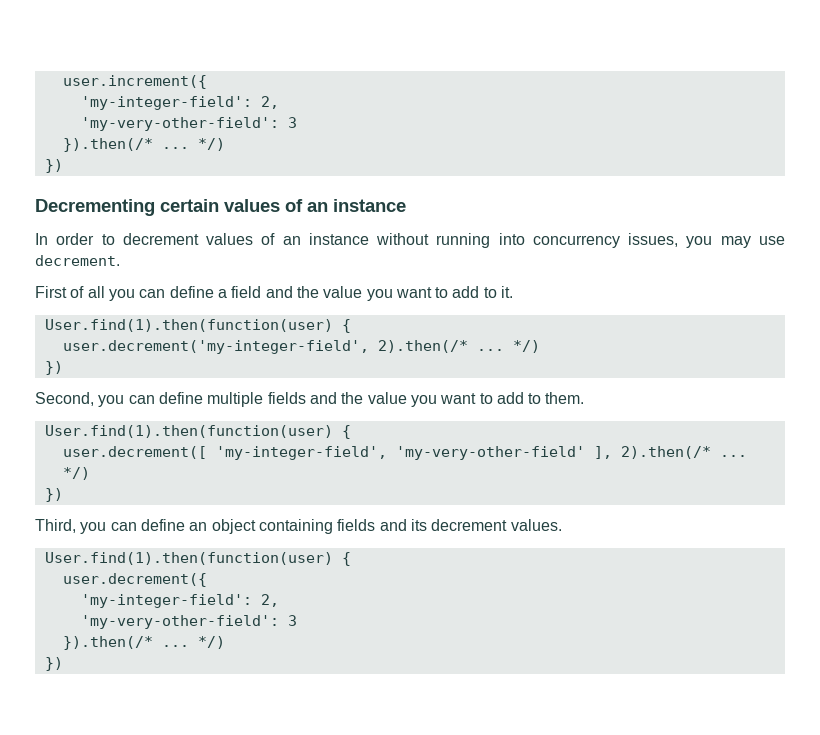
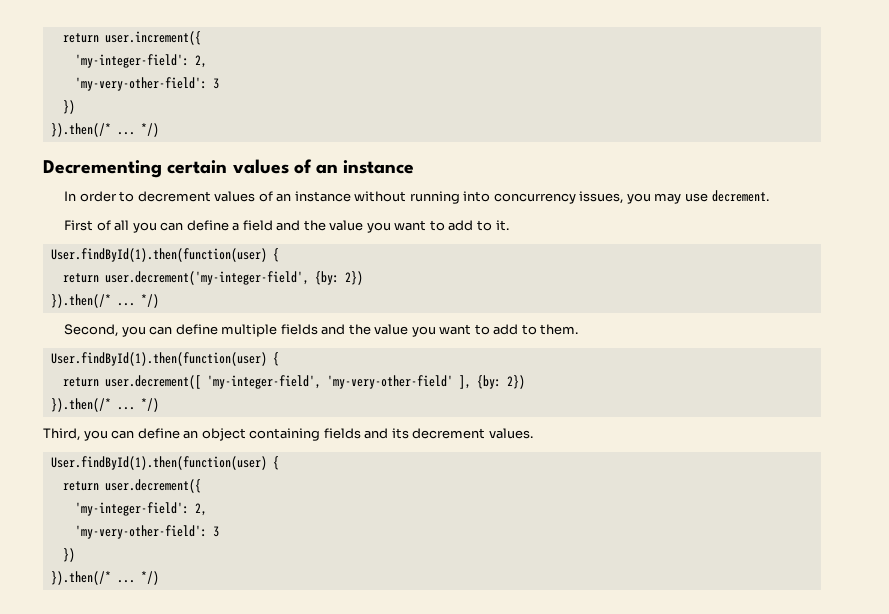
(62, 82) none -> [62,33,99,43] return
[62,138,225,152] [44,159,63,173] // }).then(/* ... */) // }) -> [62,100,75,114] [50,123,159,137] // }) // }).then(/* ... */)
[44,319,351,333] [62,340,540,354] [44,361,63,375] User.find(1).then(function(user) { // user.decrement('my-integer-field', 2).then(/* ... */) // }) -> [50,248,279,262] [62,271,363,285] [50,294,159,308] User.findById(1).then(function(user) { // return user.decrement('my-integer-field', {by: 2}) // }).then(/* ... */)
[44,425,351,439] User.find(1).then(function(user) { // -> [50,352,279,366] [62,377,99,387] User.findById(1).then(function(user) { // return
[620,446,747,459] [62,467,90,480] [44,488,63,502] 2).then(/* ... */) // }) -> [476,375,525,389] [50,398,159,412] {by: 2}) // }).then(/* ... */)
[44,552,351,566] User.find(1).then(function(user) { // -> [50,456,279,470] [62,481,99,491] User.findById(1).then(function(user) { // return
[62,636,225,650] [44,657,63,671] // }).then(/* ... */) // }) -> [62,548,75,562] [50,571,159,585] // }) // }).then(/* ... */)

